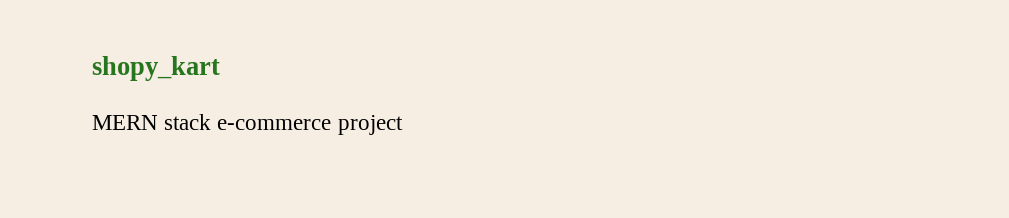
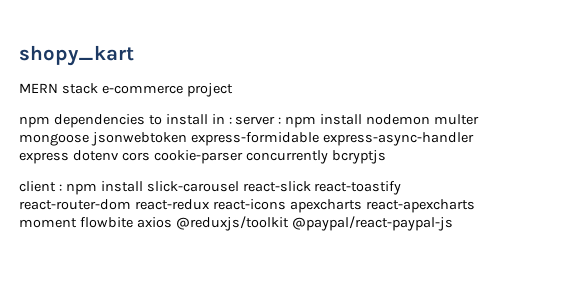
(403, 125) none -> [19,114,480,128] [19,132,474,146] [19,150,386,164] [19,181,402,195] [19,199,475,213] [19,216,453,231] // npm dependencies to install in : server : npm install nodemon multer mongoose jsonwebtoken express-formidable express-async-handler express dotenv cors cookie-parser concurrently bcryptjs // client : npm install slick-carousel react-slick react-toastify react-router-dom react-redux react-icons apexcharts react-apexcharts moment flowbite axios @reduxjs/toolkit @paypal/react-paypal-js

